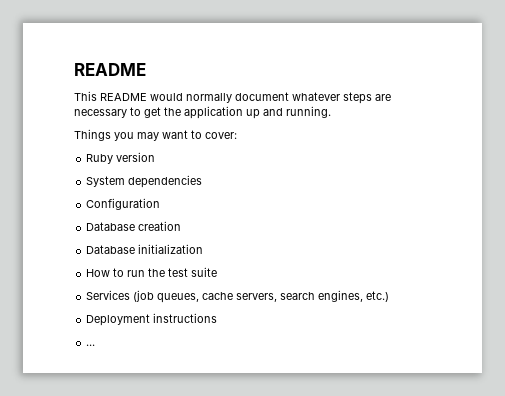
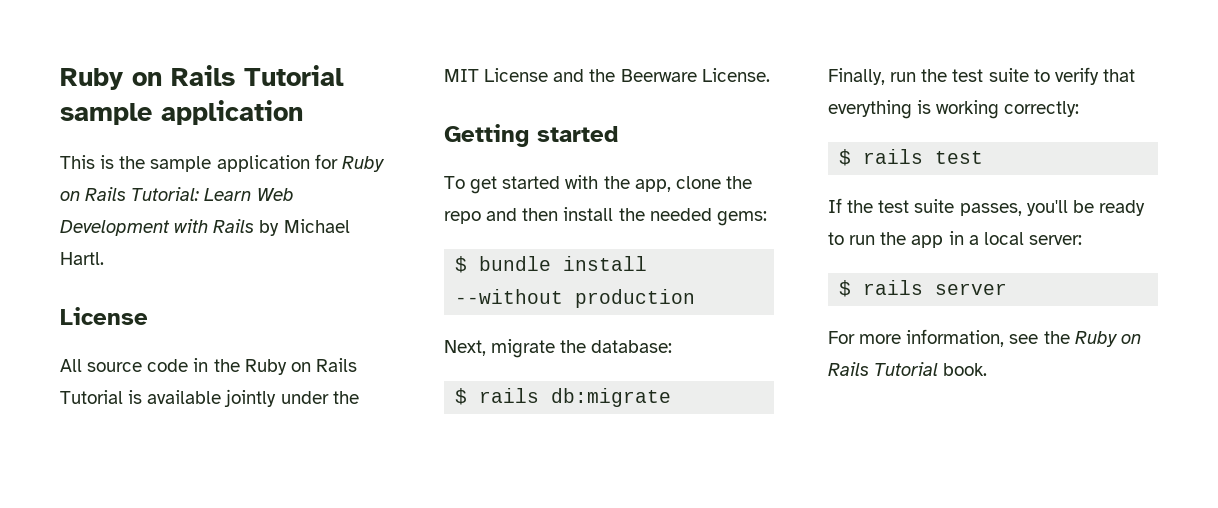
[74,63,146,76] [74,91,391,104] [74,106,331,119] [74,129,237,141] [86,152,156,164] [86,175,203,188] [86,198,161,210] [86,221,182,231] [86,244,204,254] [86,267,218,277] [86,290,390,303] [86,313,218,326] [86,344,96,346] README // This README would normally document whatever steps are necessary to get the application up and running. // Things you may want to cover: // Ruby version // System dependencies // Configuration // Database creation // Database initialization // How to run the test suite // Services (job queues, cache servers, search engines, etc.) // Deployment instructions // ... -> [60,65,344,90] [60,100,303,125] [60,154,385,172] [60,187,294,201] [60,219,350,236] [60,252,104,265] [60,307,148,325] [60,358,357,375] [60,389,359,407] [444,68,770,82] [444,124,618,147] [444,175,752,194] [444,207,767,226] [455,256,648,273] [455,289,696,308] [444,339,673,358] [455,388,672,407] [828,67,1135,85] [828,100,1080,119] [839,149,984,166] [828,198,1145,216] [828,231,1082,248] [839,280,1008,297] [828,329,1141,347] [828,362,988,376] Ruby on Rails Tutorial sample application // This is the sample application for Ruby on Rails Tutorial: Learn Web Development with Rails by Michael Hartl. // License // All source code in the Ruby on Rails Tutorial is available jointly under the MIT License and the Beerware License. // Getting started // To get started with the app, clone the repo and then install the needed gems: // $ bundle install --without production // Next, migrate the database: // $ rails db:migrate // Finally, run the test suite to verify that everything is working correctly: // $ rails test // If the test suite passes, you'll be ready to run the app in a local server: // $ rails server // For more information, see the Ruby on Rails Tutorial book.

